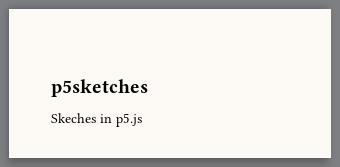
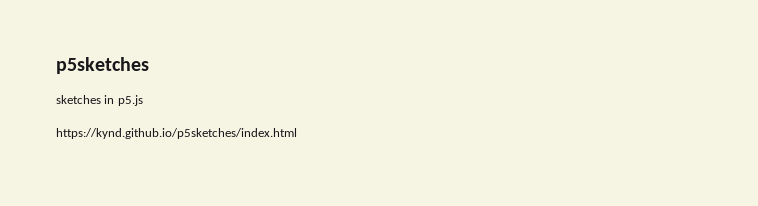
[51,113,96,123] Skeches -> [56,95,101,104] sketches
(142, 120) none -> [56,128,297,139] // https://kynd.github.io/p5sketches/index.html

